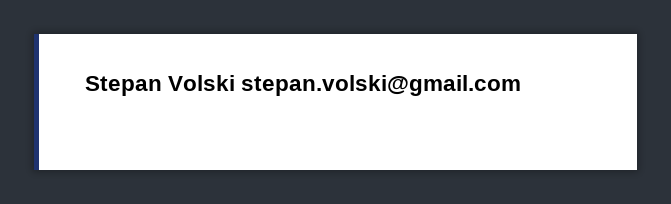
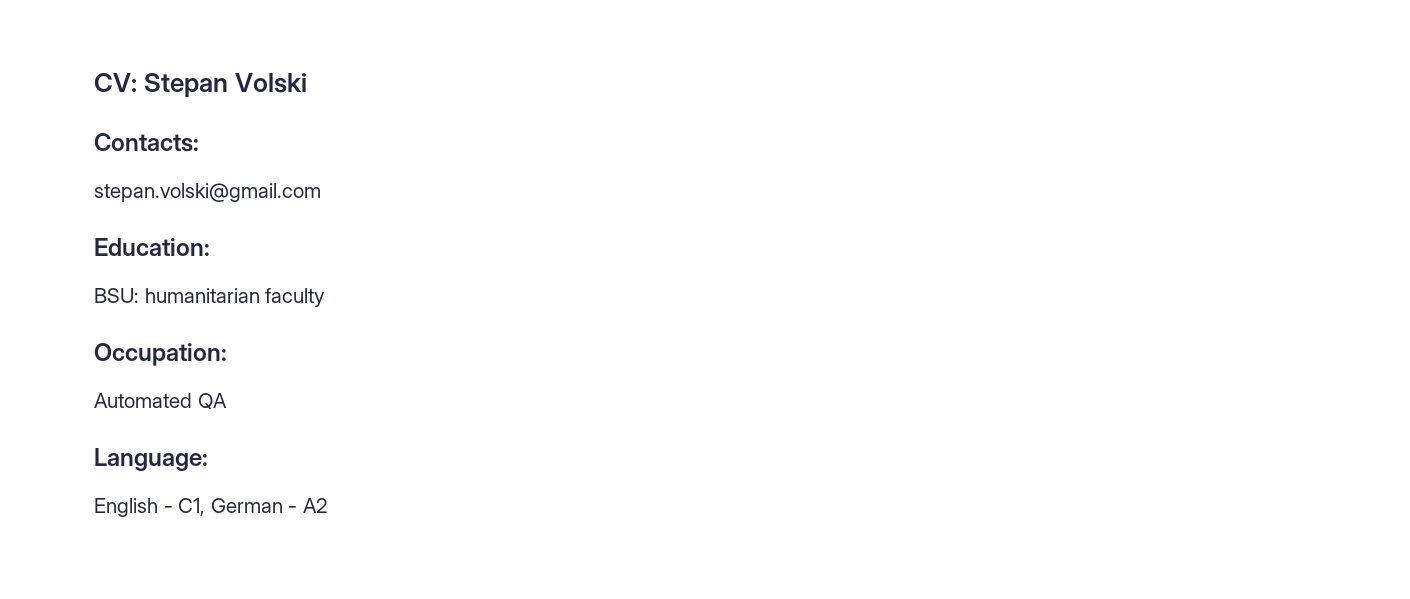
(85, 86) none -> [94,73,137,92] CV:
(236, 83) none -> [94,133,199,152] // Contacts: //
(522, 85) none -> [94,238,210,256] [94,288,326,307] [94,343,227,366] [94,393,227,410] [94,448,208,471] [94,498,328,517] // Education: // BSU: humanitarian faculty // Occupation: // Automated QA // Language: // English - C1, German - A2

